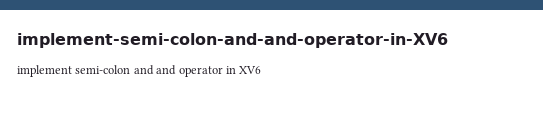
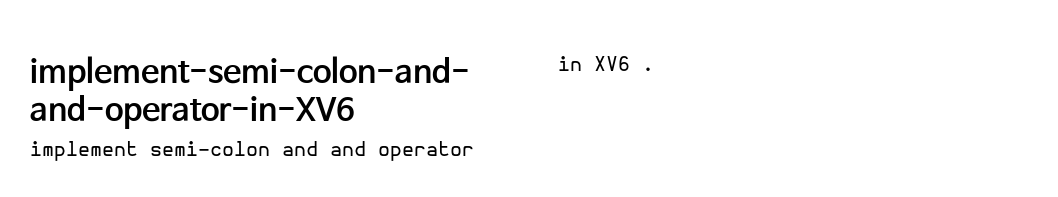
(262, 70) none -> [642,67,654,71] .

